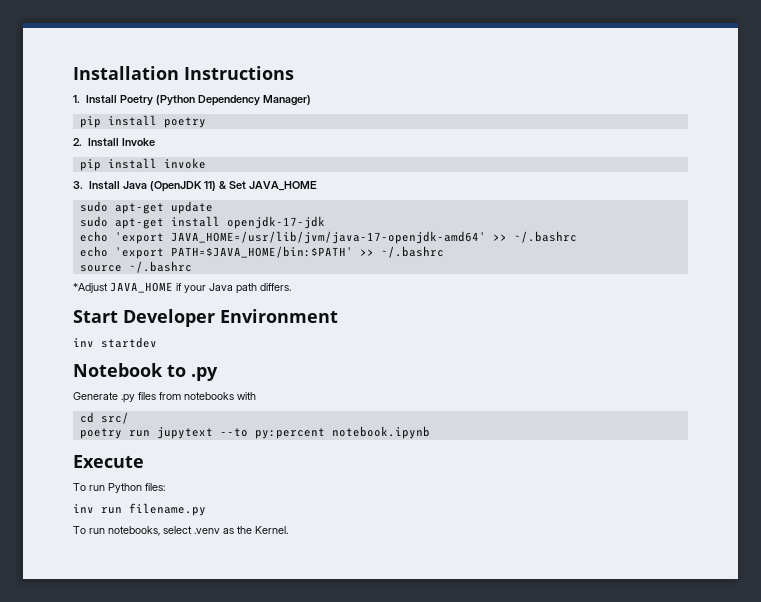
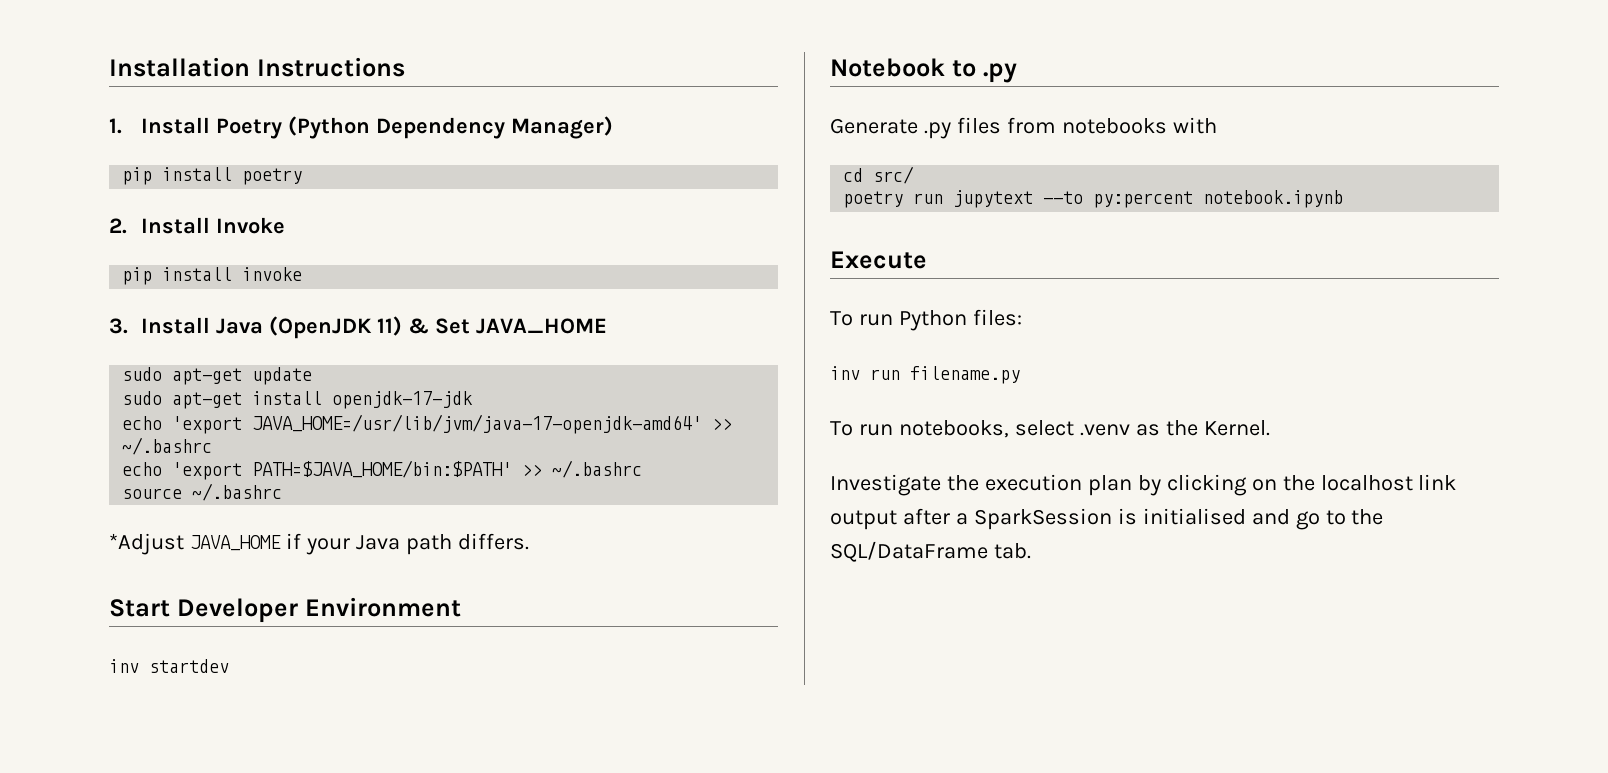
(288, 530) none -> [830,474,1457,496] [830,508,1384,530] [830,541,1031,562] // Investigate the execution plan by clicking on the localhost link output after a SparkSession is initialised and go to the SQL/DataFrame tab.

